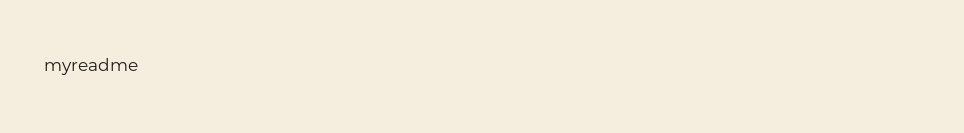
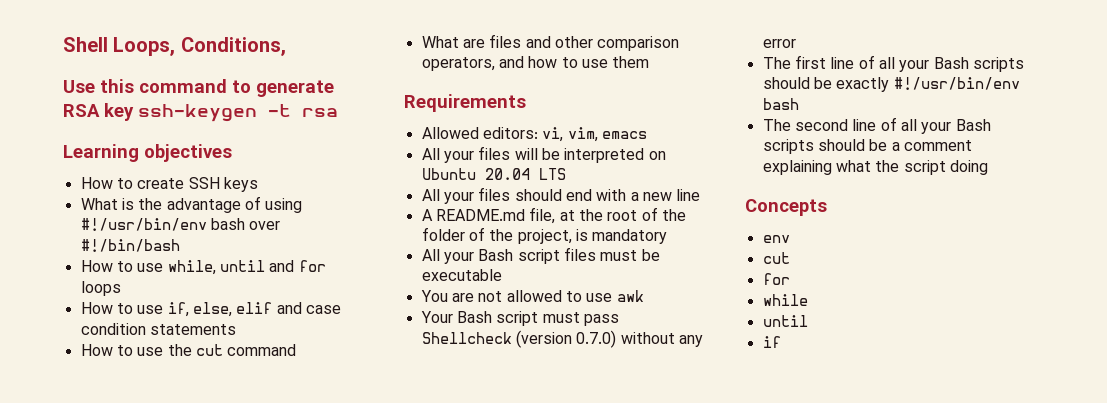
[44,58,138,75] myreadme -> [63,37,286,56] [63,79,334,97] [63,103,338,122] [63,144,232,162] [80,177,258,192] [80,196,303,213] [80,218,281,231] [80,239,180,252] [80,260,326,275] [80,281,121,296] [80,302,341,317] [80,323,236,335] [80,344,297,356] [421,34,680,51] [421,56,650,71] [404,94,526,112] [421,127,647,142] [421,146,666,163] [421,168,566,180] [421,187,701,204] [421,207,686,224] [421,227,668,244] [421,247,660,264] [421,269,502,281] [420,290,644,302] [420,311,619,326] [421,330,703,348] [762,39,796,48] [762,55,1024,72] [762,77,1020,92] [762,98,799,110] [762,117,991,134] [762,139,972,154] [762,160,988,175] [745,199,827,216] [762,235,790,243] [762,252,790,264] [762,273,790,285] [762,294,808,306] [762,315,808,327] [762,336,781,348] Shell Loops, Conditions, // Use this command to generate RSA key ssh-keygen -t rsa // Learning objectives // How to create SSH keys // What is the advantage of using #!/usr/bin/env bash over #!/bin/bash // How to use while, until and for loops // How to use if, else, elif and case condition statements // How to use the cut command // What are files and other comparison operators, and how to use them // Requirements // Allowed editors: vi, vim, emacs // All your files will be interpreted on Ubuntu 20.04 LTS // All your files should end with a new line // A README.md file, at the root of the folder of the project, is mandatory // All your Bash script files must be executable // You are not allowed to use awk // Your Bash script must pass Shellcheck (version 0.7.0) without any error // The first line of all your Bash scripts should be exactly #!/usr/bin/env bash // The second line of all your Bash scripts should be a comment explaining what the script doing // Concepts // env // cut // for // while // until // if

